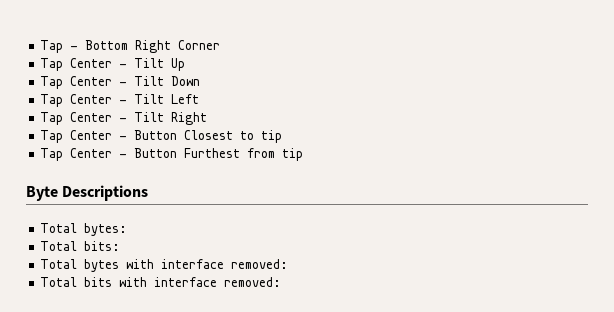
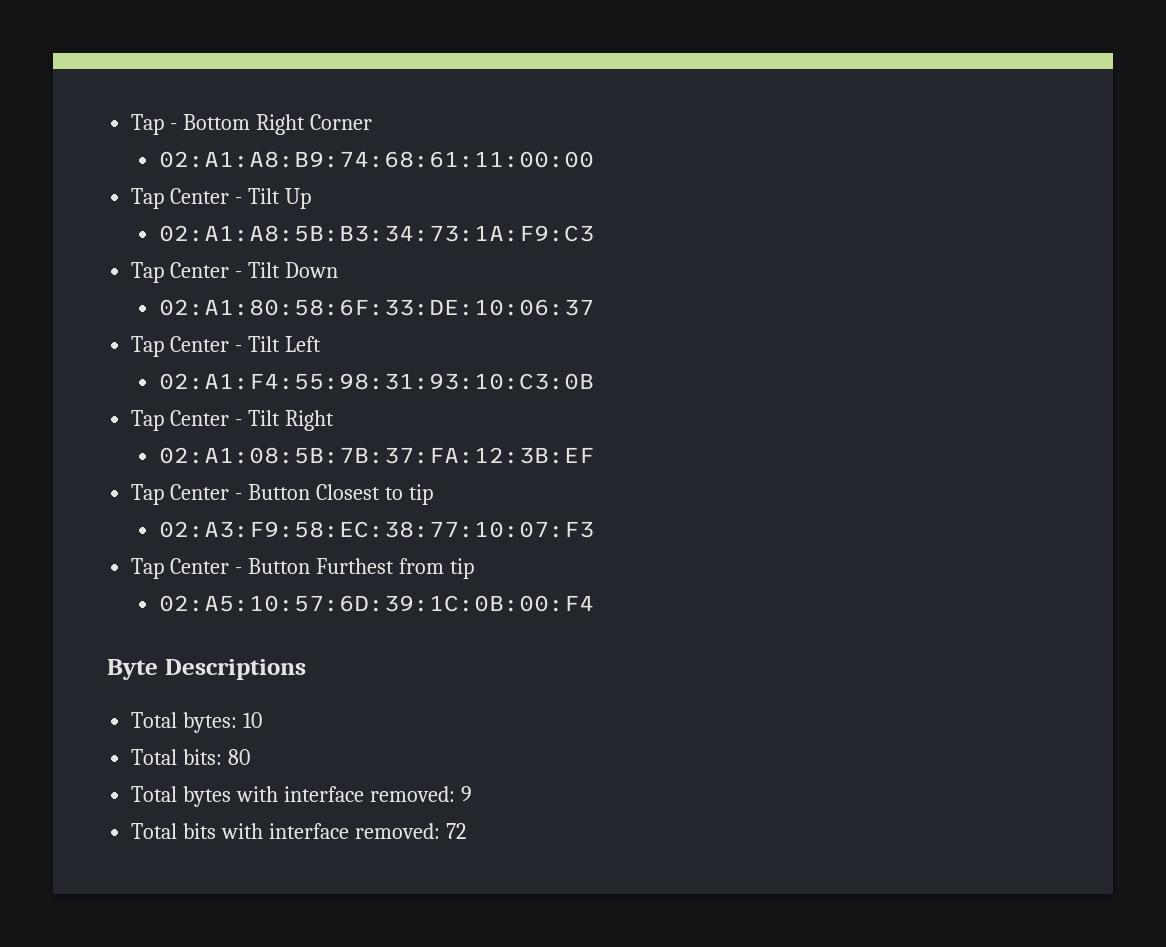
(221, 45) none -> [158,151,594,168] // 02:A1:A8:B9:74:68:61:11:00:00
(186, 64) none -> [158,225,594,242] // 02:A1:A8:5B:B3:34:73:1A:F9:C3
(201, 81) none -> [158,299,594,316] // 02:A1:80:58:6F:33:DE:10:06:37
(200, 99) none -> [158,373,594,390] // 02:A1:F4:55:98:31:93:10:C3:0B
(208, 118) none -> [158,447,594,464] // 02:A1:08:5B:7B:37:FA:12:3B:EF
(283, 136) none -> [158,521,594,538] // 02:A3:F9:58:EC:38:77:10:07:F3
(304, 154) none -> [158,595,594,612] // 02:A5:10:57:6D:39:1C:0B:00:F4
(128, 229) none -> [243,712,263,728] 10
(121, 246) none -> [228,749,251,765] 80
(289, 264) none -> [460,786,472,802] 9
(282, 282) none -> [445,823,466,839] 72

